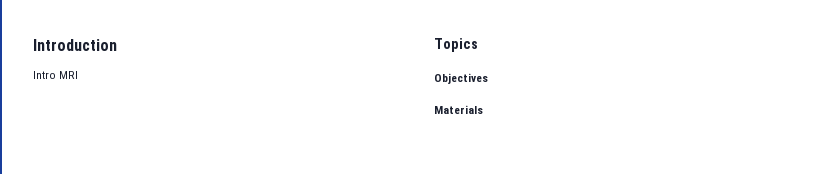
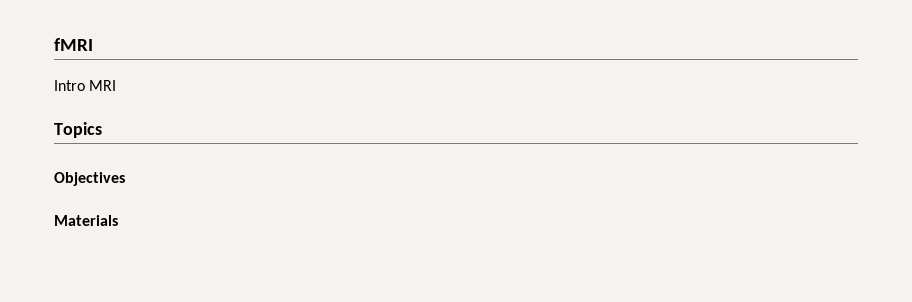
[33,39,117,51] Introduction -> [54,38,93,51] fMRI

